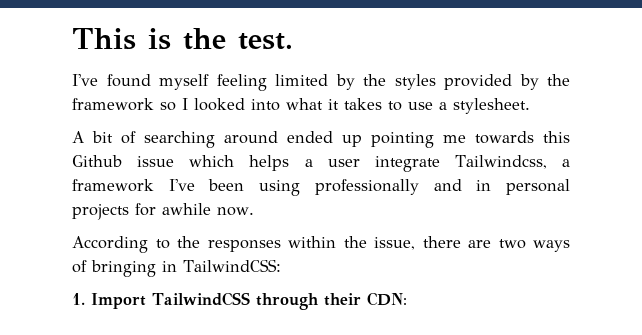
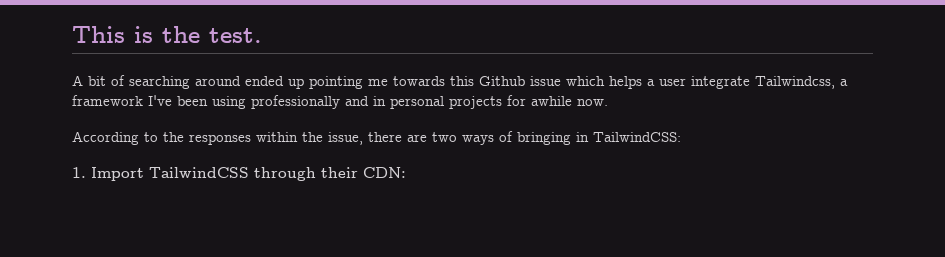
[72,74,570,91] [72,98,530,114] // I've found myself feeling limited by the styles provided by the framework so I looked into what it takes to use a stylesheet. -> (262, 35) none

